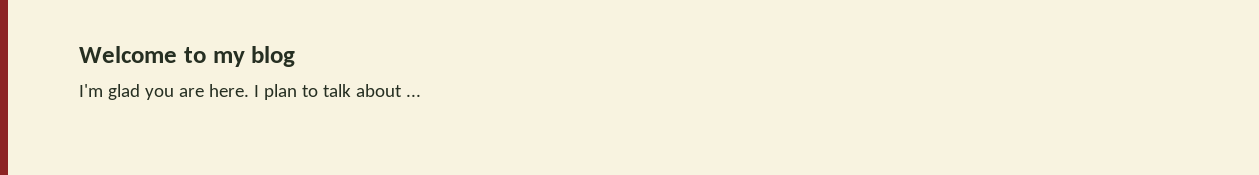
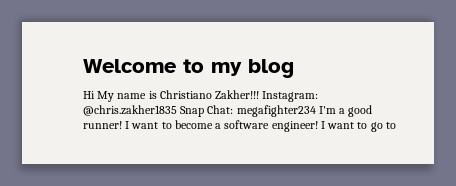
[79,84,421,100] I'm glad you are here. I plan to talk about ... -> [83,90,319,102] [83,105,373,117] [83,120,396,132] Hi My name is Christiano Zakher!!! Instagram: @chris.zakher1835 Snap Chat: megafighter234 I'm a good runner! I want to become a software engineer! I want to go to

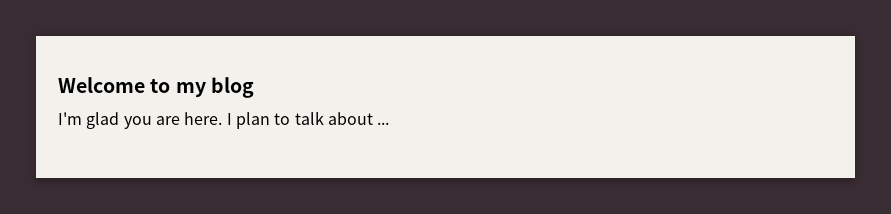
[83,90,319,102] [83,105,373,117] [83,120,396,132] Hi My name is Christiano Zakher!!! Instagram: @chris.zakher1835 Snap Chat: megafighter234 I'm a good runner! I want to become a software engineer! I want to go to -> [58,111,390,129] I'm glad you are here. I plan to talk about ...

